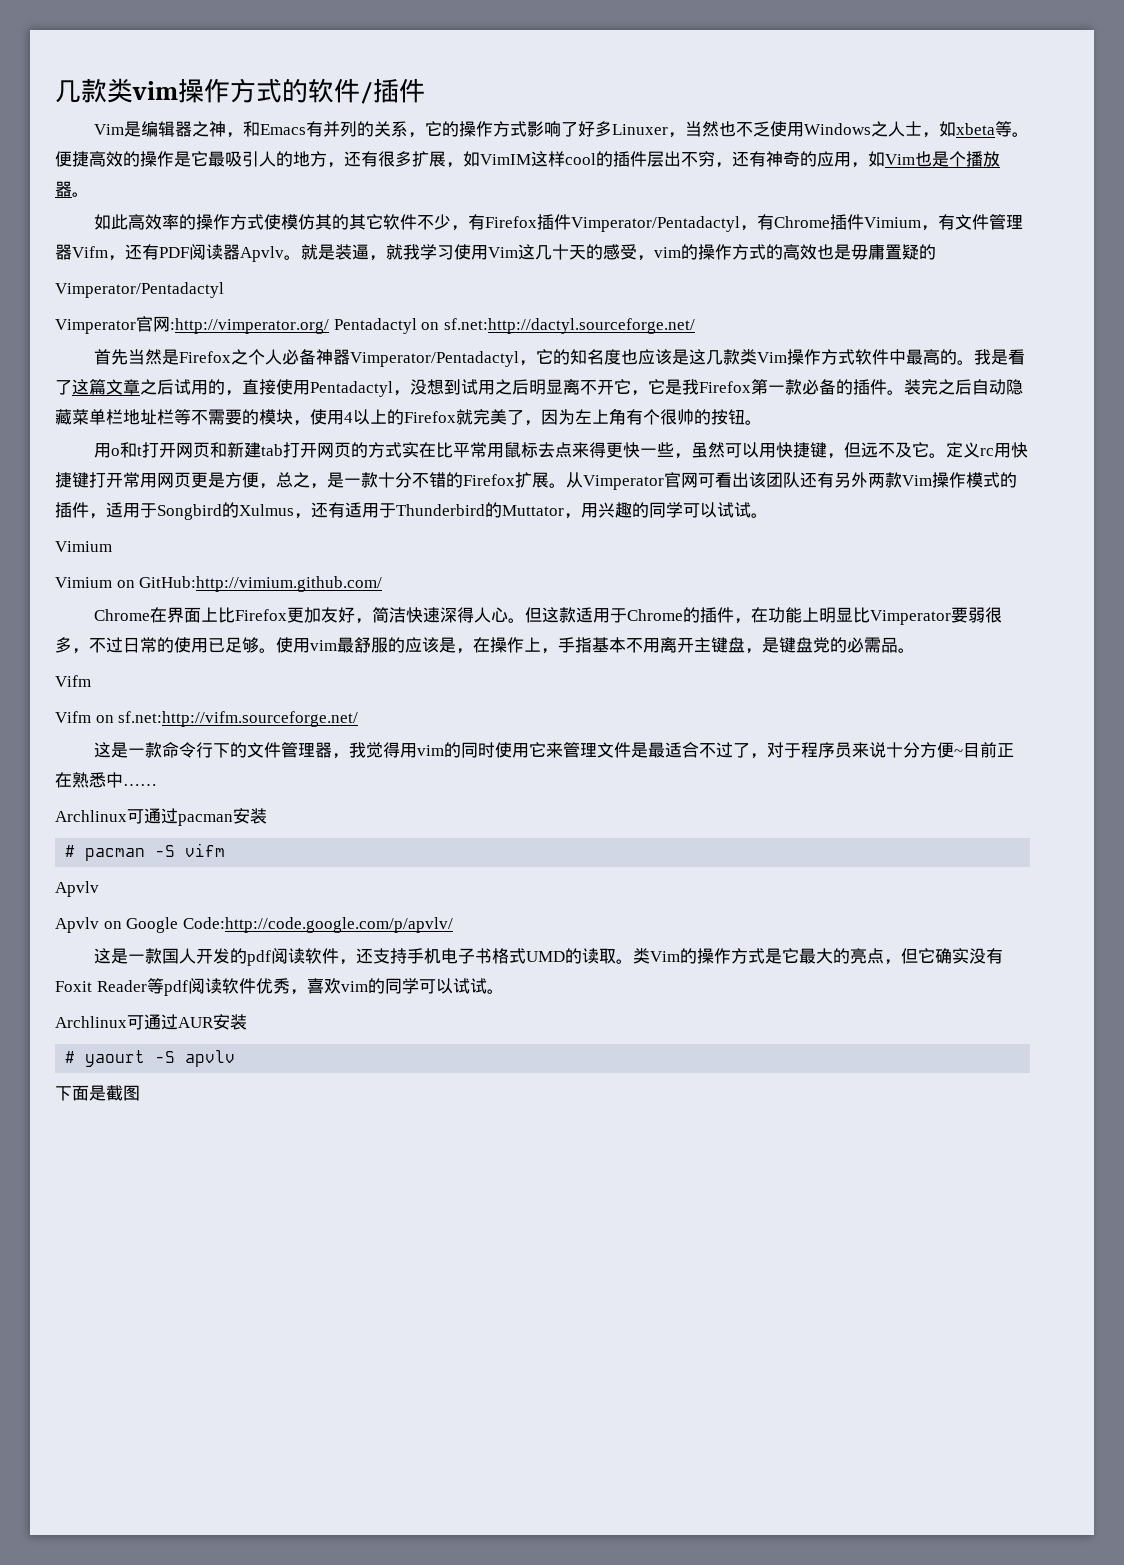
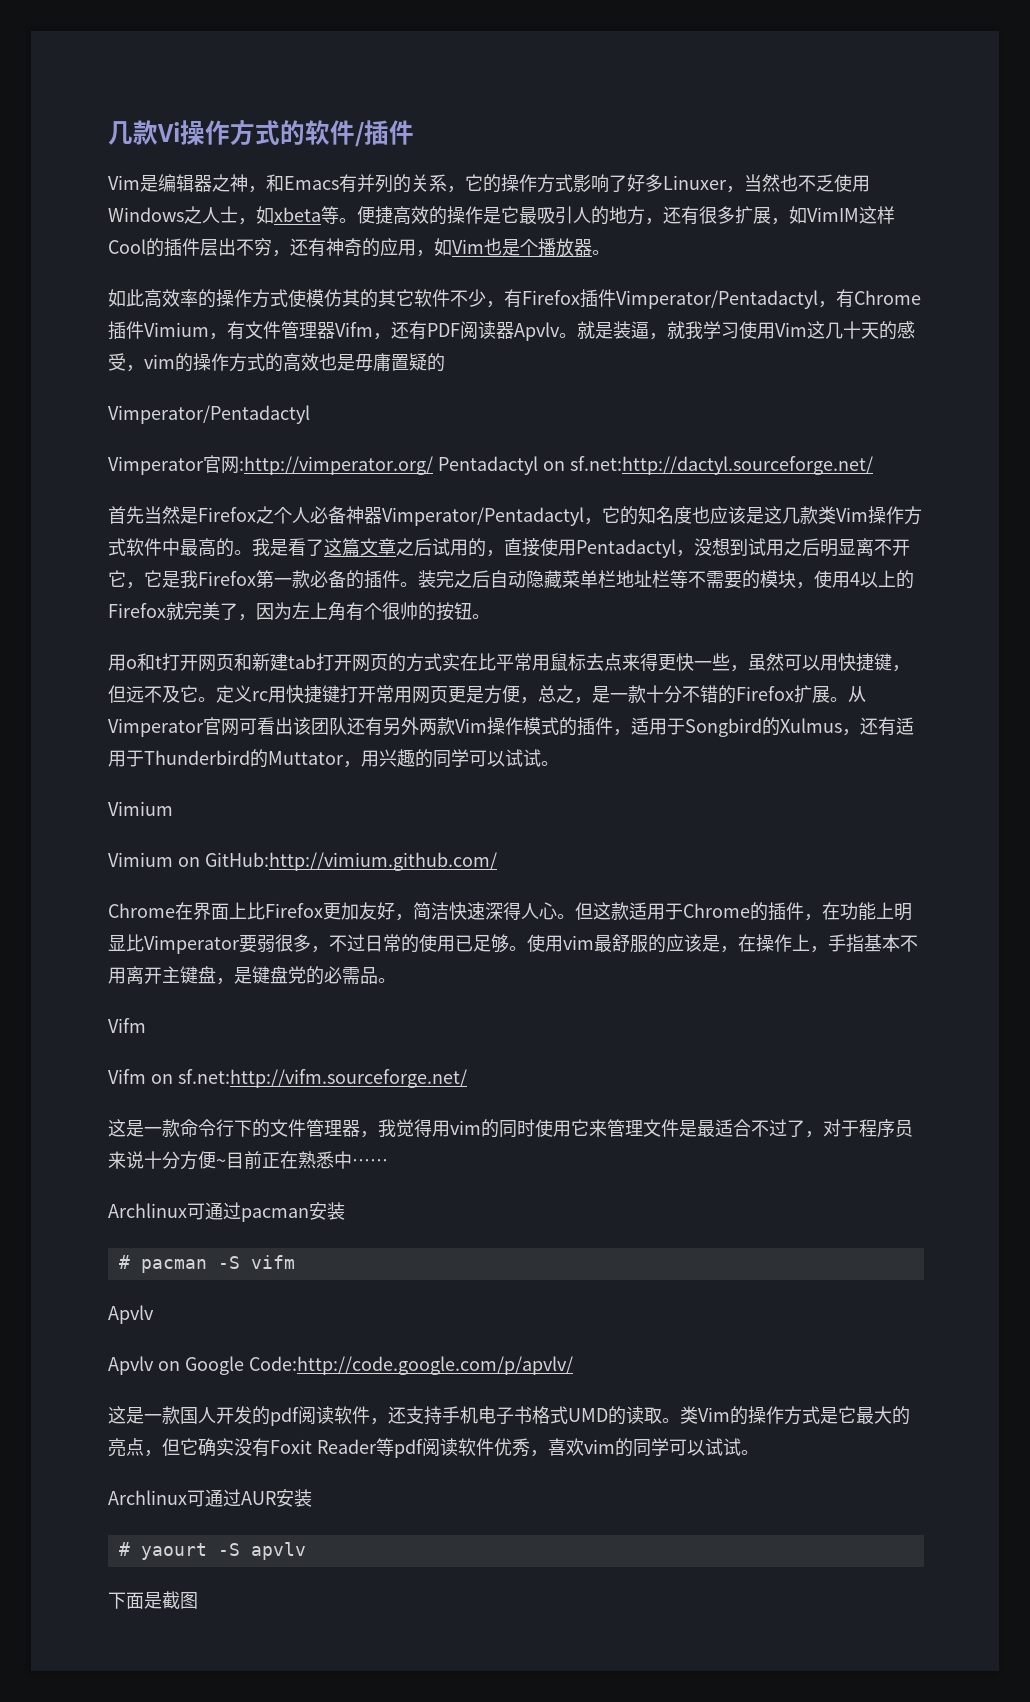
[55,78,178,103] 几款类vim -> [108,120,180,145] 几款Vi
[565,153,596,165] cool -> [108,239,146,254] Cool

